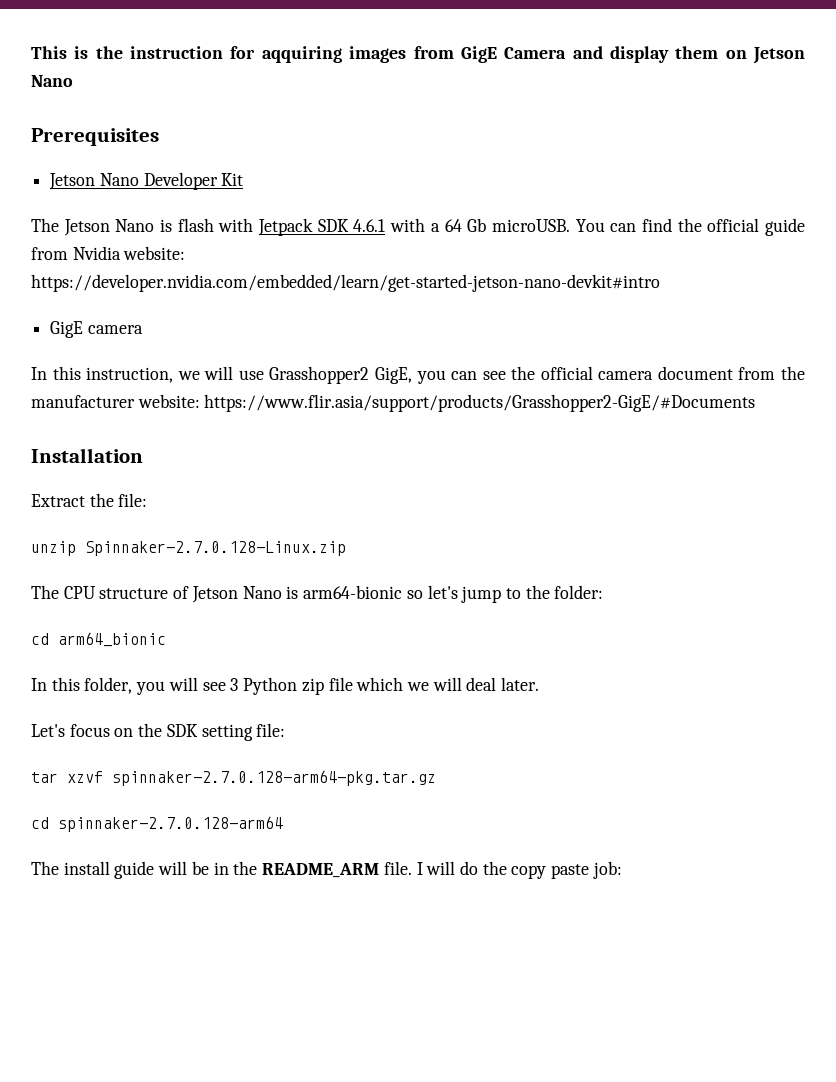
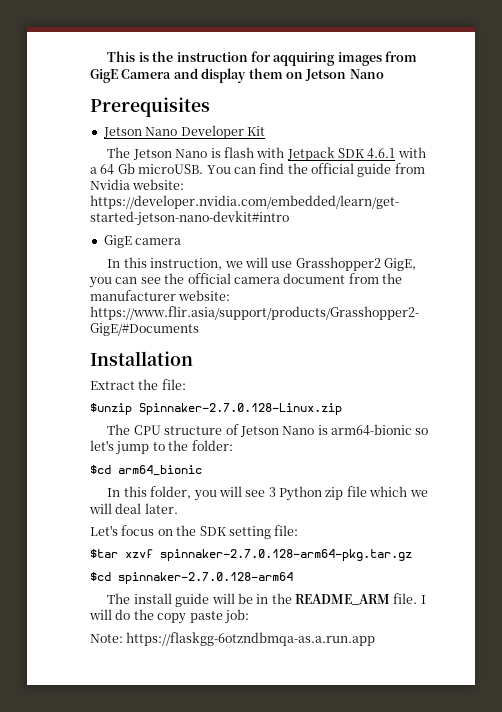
[31,541,76,556] unzip -> [90,403,132,415] $unzip
[31,633,49,645] cd -> [90,465,111,474] $cd
[31,772,58,783] tar -> [90,549,118,558] $tar
[31,817,49,829] cd -> [90,572,111,581] $cd
(622, 870) none -> [90,632,376,646] // Note: https://flaskgg-6otzndbmqa-as.a.run.app

